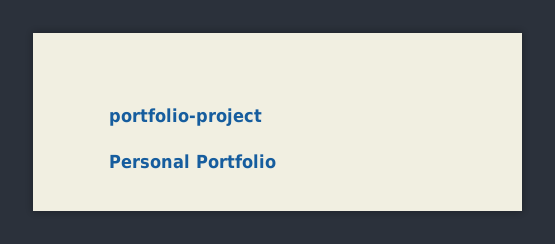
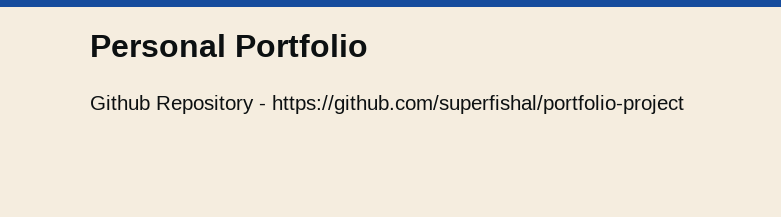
[109,108,262,126] portfolio-project // -> (90, 45) none
(276, 161) none -> [90,95,684,114] // Github Repository - https://github.com/superfishal/portfolio-project

